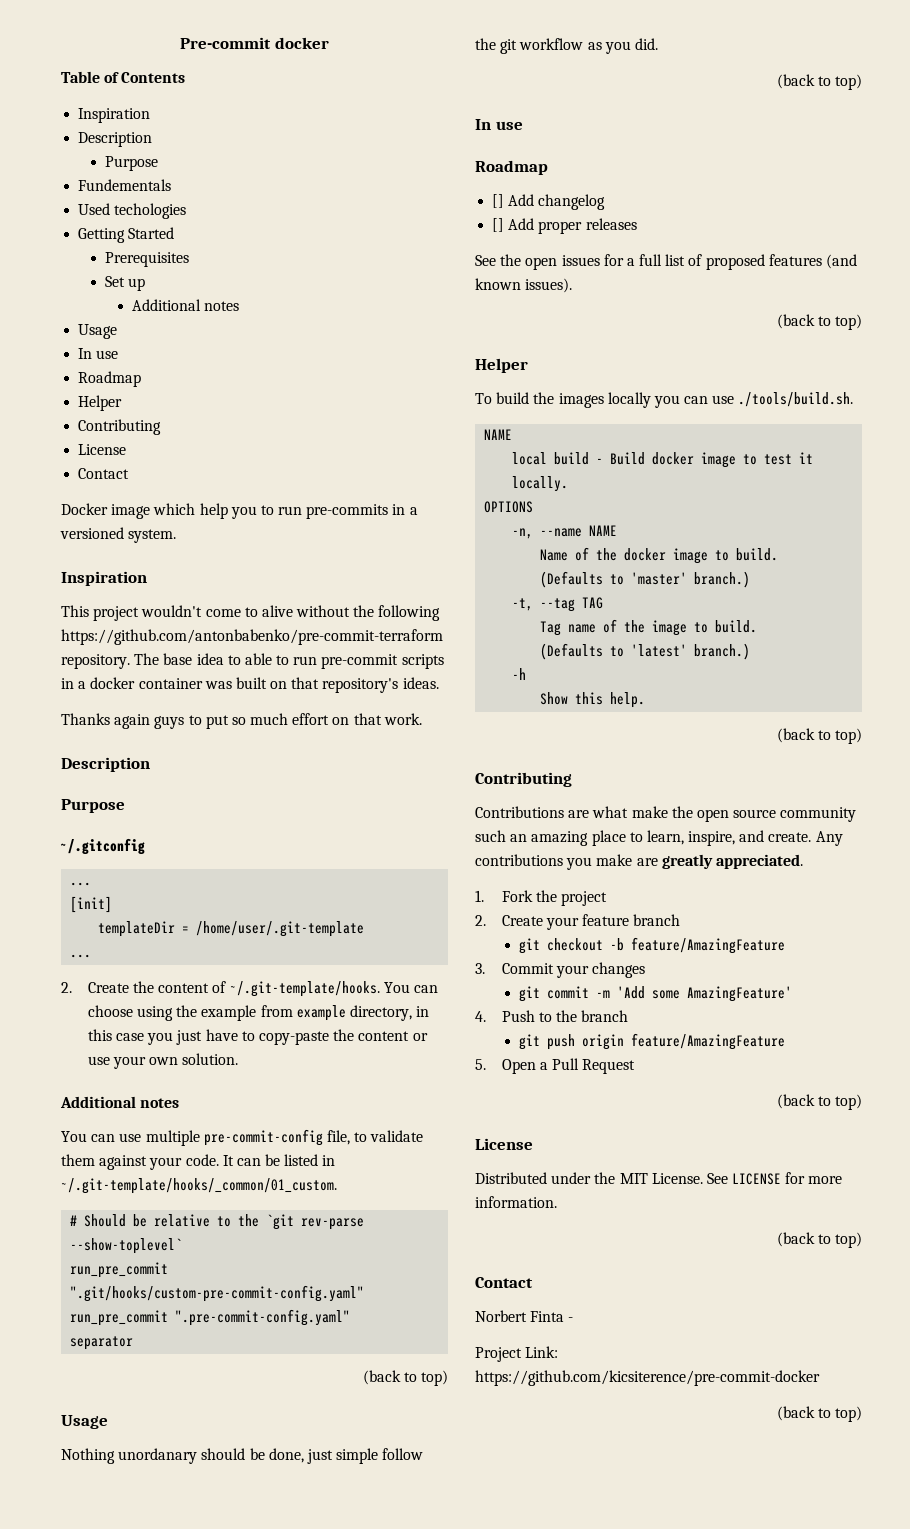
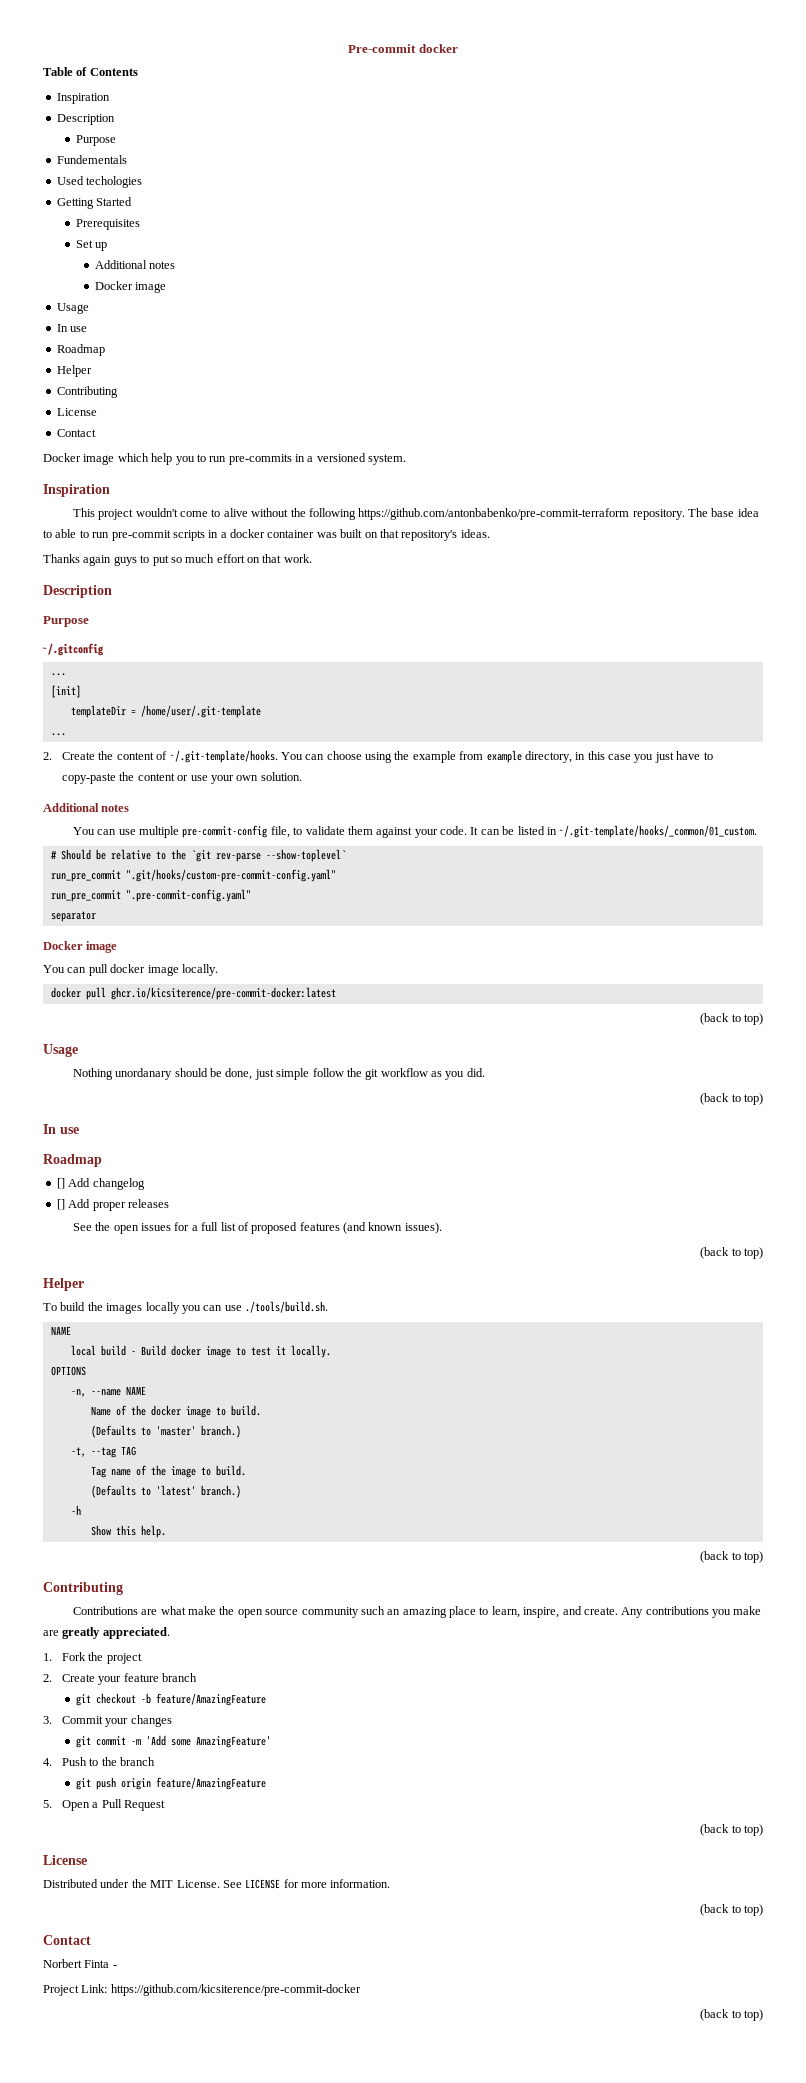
(240, 306) none -> [94,281,167,293] // Docker image
(134, 1343) none -> [43,941,118,953] [43,964,218,976] [50,987,336,1000] // Docker image // You can pull docker image locally. // docker pull ghcr.io/kicsiterence/pre-commit-docker:latest

